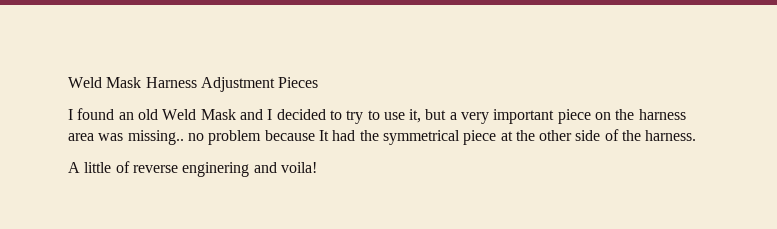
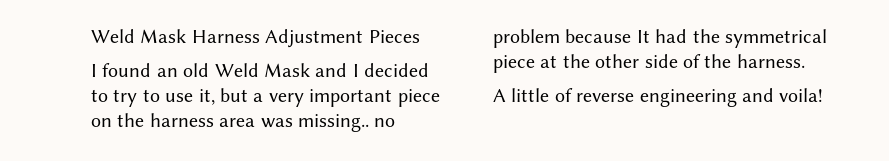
[182,162,250,177] enginering -> [639,89,737,107] engineering

